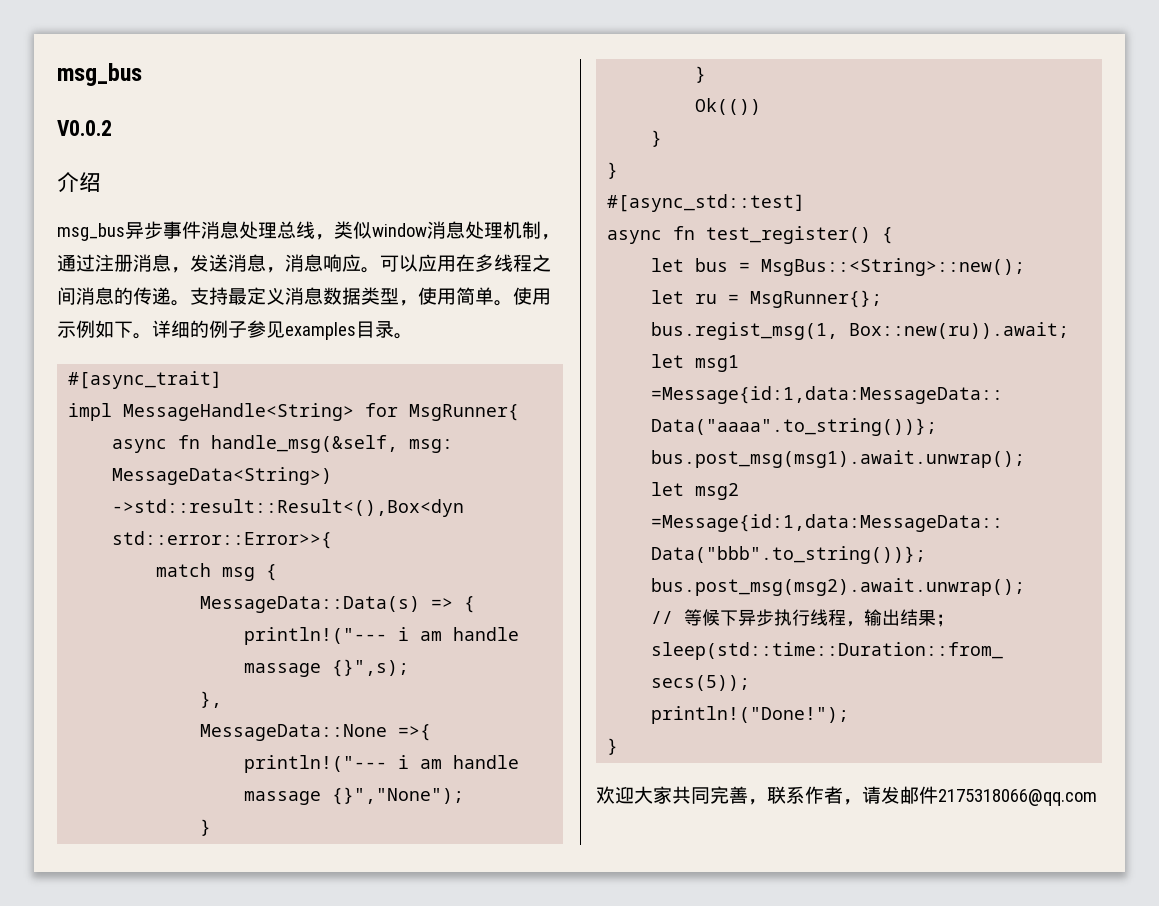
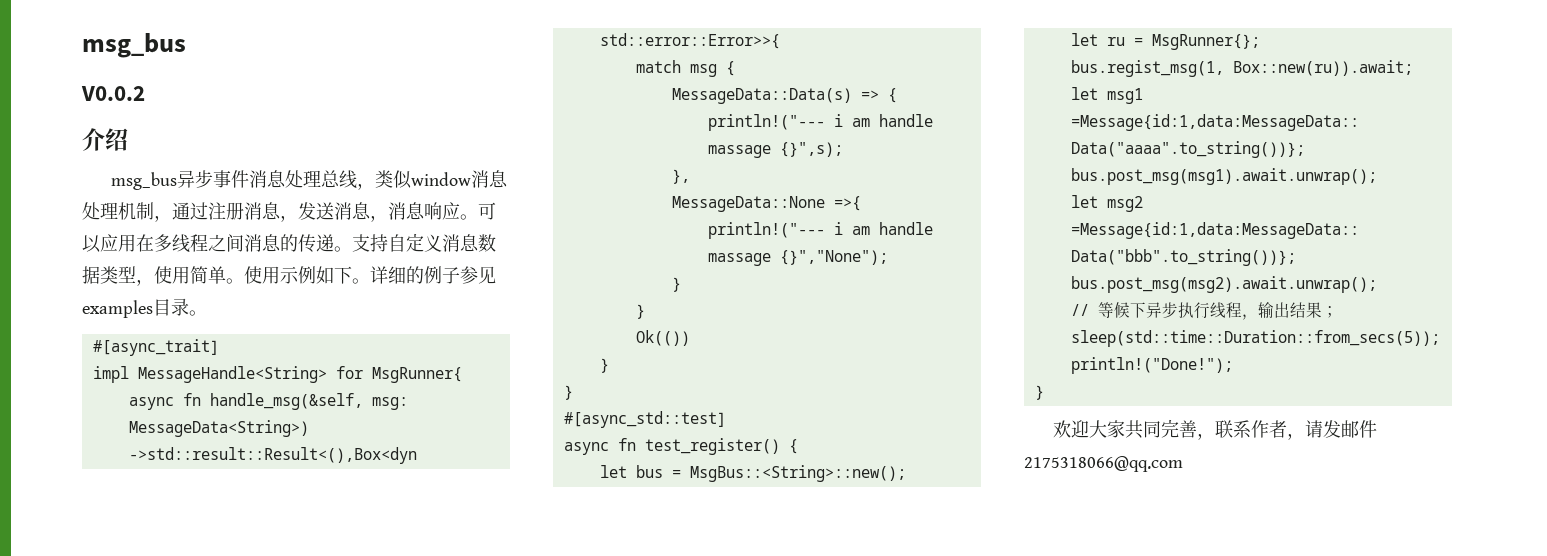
[228,288,247,305] 最 -> [388,234,406,252] 自

